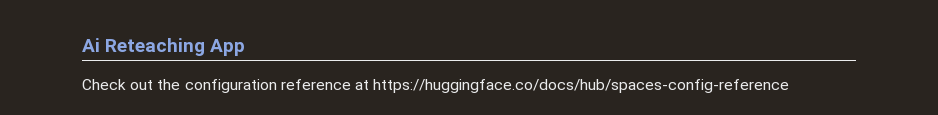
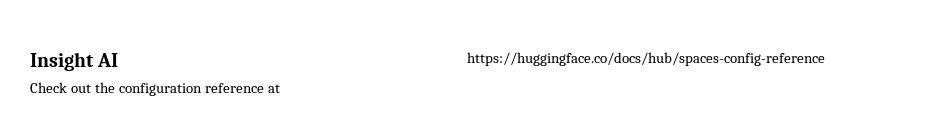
[82,38,246,56] Ai Reteaching App -> [30,52,119,71] Insight AI

